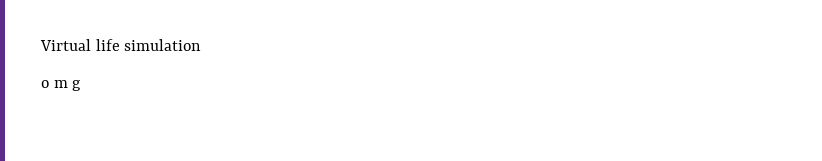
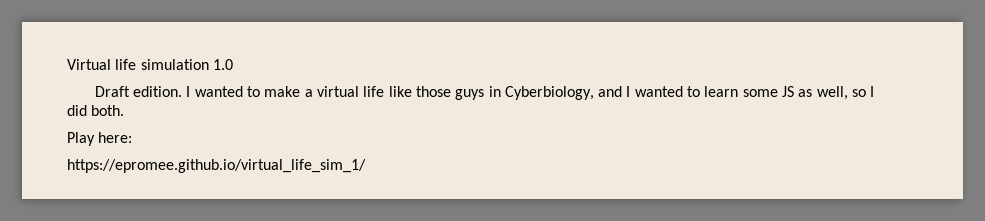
[41,80,82,91] // o m g -> [212,59,233,70] [94,86,875,100] [67,105,125,116] [67,132,133,146] [67,159,366,173] 1.0 // Draft edition. I wanted to make a virtual life like those guys in Cyberbiology, and I wanted to learn some JS as well, so I did both. // Play here: // https://epromee.github.io/virtual_life_sim_1/

